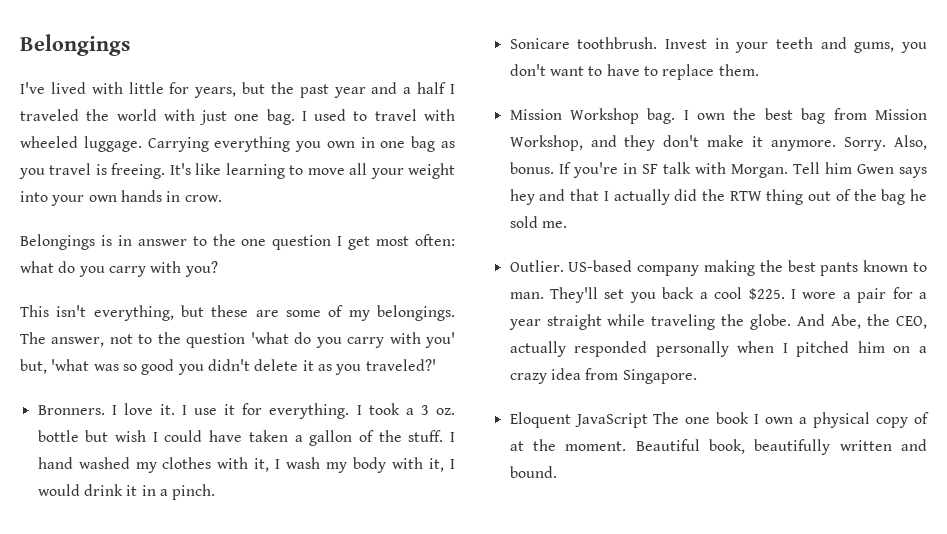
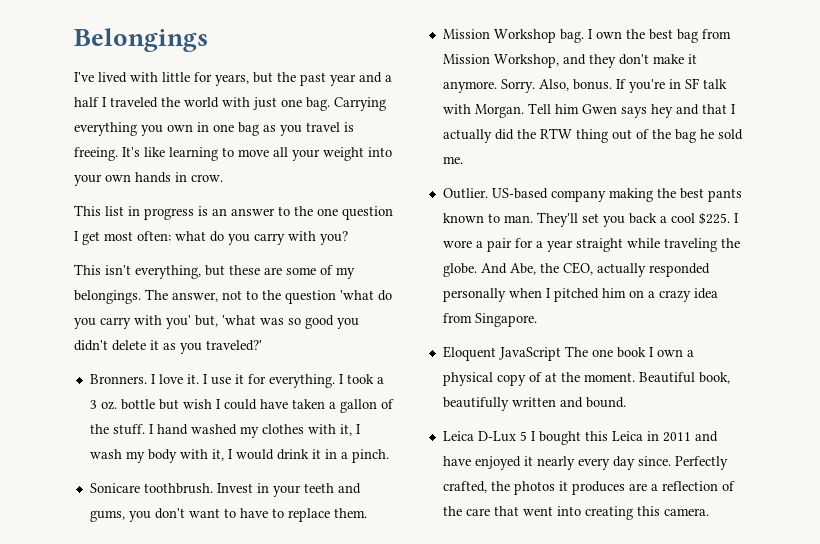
[301,109,455,121] [20,136,142,152] I used to travel with wheeled luggage. -> (330, 104) none
[20,234,132,250] Belongings is in -> [74,205,227,220] This list in progress is an
(557, 472) none -> [442,431,718,445] [442,456,728,470] [442,481,735,495] [442,506,709,520] // Leica D-Lux 5 I bought this Leica in 2011 and have enjoyed it nearly every day since. Perfectly crafted, the photos it produces are a reflection of the care that went into creating this camera.

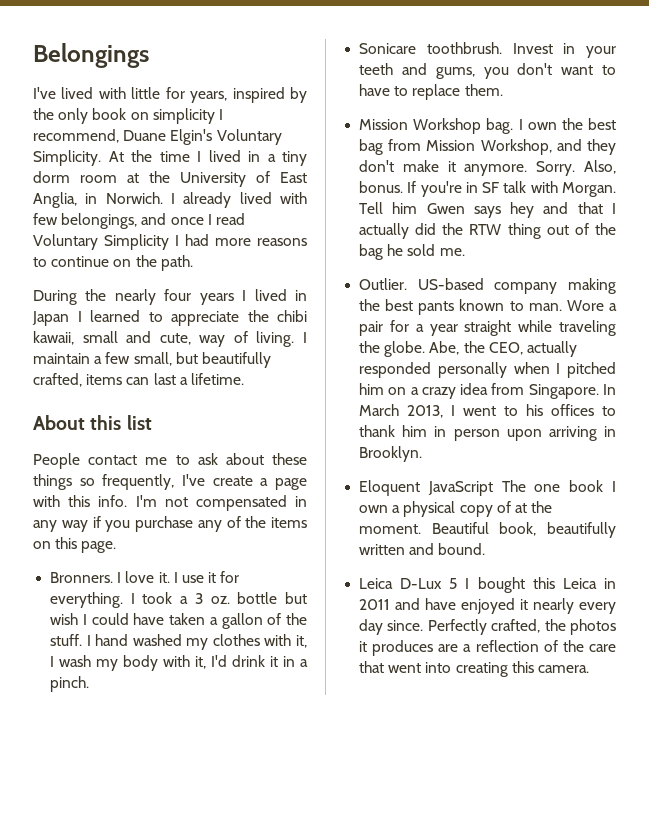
[253,72,392,86] [74,97,386,111] [74,122,354,136] [74,147,392,161] [74,172,223,186] [74,205,393,220] [74,231,348,245] [74,264,355,279] [74,289,392,304] [74,315,359,329] [74,340,262,354] but the past year and a half I traveled the world with just one bag. Carrying everything you own in one bag as you travel is freeing. It's like learning to move all your weight into your own hands in crow. // This list in progress is an answer to the one question I get most often: what do you carry with you? // This isn't everything, but these are some of my belongings. The answer, not to the question 'what do you carry with you' but, 'what was so good you didn't delete it as you traveled?' -> [232,87,307,103] [33,108,223,124] [33,129,282,145] [33,150,307,166] [33,171,307,187] [33,192,307,208] [33,213,245,229] [33,234,308,250] [33,255,193,271] [33,289,307,305] [32,310,307,326] [33,331,307,347] [33,352,271,368] [33,373,244,387] [33,415,152,430] [33,453,307,469] [33,474,307,490] [33,495,307,511] [33,516,307,532] [33,537,117,553] inspired by the only book on simplicity I recommend, Duane Elgin's Voluntary Simplicity. At the time I lived in a tiny dorm room at the University of East Anglia, in Norwich. I already lived with few belongings, and once I read Voluntary Simplicity I had more reasons to continue on the path. // During the nearly four years I lived in Japan I learned to appreciate the chibi kawaii, small and cute, way of living. I maintain a few small, but beautifully crafted, items can last a lifetime. // About this list // People contact me to ask about these things so frequently, I've create a page with this info. I'm not compensated in any way if you purchase any of the items on this page.
[227,449,274,460] I would -> [211,655,228,667] I'd
[536,212,739,227] [442,240,472,248] They'll set you back a cool $225. I wore -> [566,300,604,311] Wore
[480,263,507,274] And -> (426, 349) none
(537, 320) none -> [603,384,616,395] [359,404,616,418] [359,425,616,441] [359,446,423,462] In March 2013, I went to his offices to thank him in person upon arriving in Brooklyn.

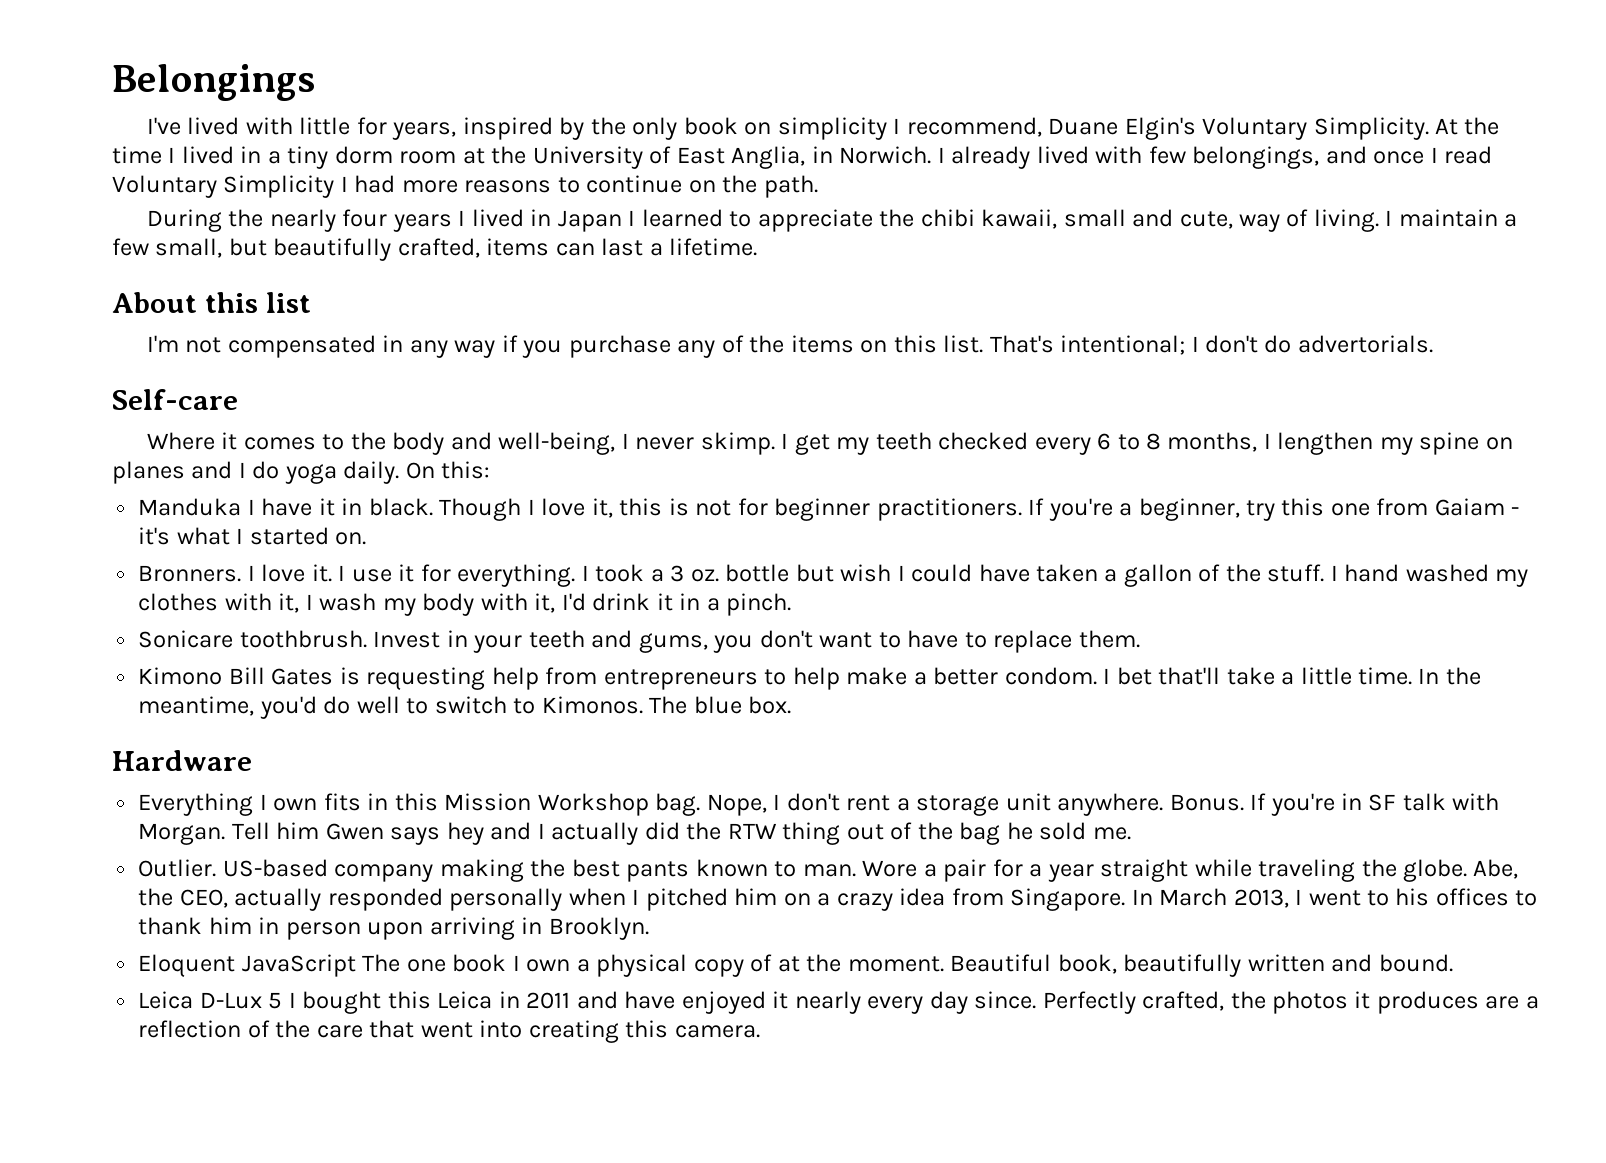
[33,453,307,469] [33,474,307,490] [33,495,128,507] People contact me to ask about these things so frequently, I've create a page with this info. -> (311, 302) none
[81,541,117,553] page. -> [943,335,1433,355] [112,389,238,410] [146,432,1513,455] [112,461,491,484] [138,498,1520,521] [138,527,367,545] list. That's intentional; I don't do advertorials. // Self-care // Where it comes to the body and well-being, I never skimp. I get my teeth checked every 6 to 8 months, I lengthen my spine on planes and I do yoga daily. On this: // Manduka I have it in black. Though I love it, this is not for beginner practitioners. If you're a beginner, try this one from Gaiam - it's what I started on.
[359,118,616,134] [359,139,616,155] [359,160,616,176] [359,181,404,193] Mission Workshop bag. I own the best bag from Mission Workshop, and they don't make it anymore. Sorry. Also, bonus. -> [138,667,1481,690] [138,696,792,719] [112,750,252,771] [138,793,1244,816] Kimono Bill Gates is requesting help from entrepreneurs to help make a better condom. I bet that'll take a little time. In the meantime, you'd do well to switch to Kimonos. The blue box. // Hardware // Everything I own fits in this Mission Workshop bag. Nope, I don't rent a storage unit anywhere. Bonus.
[577,202,603,214] that -> (532, 831) none

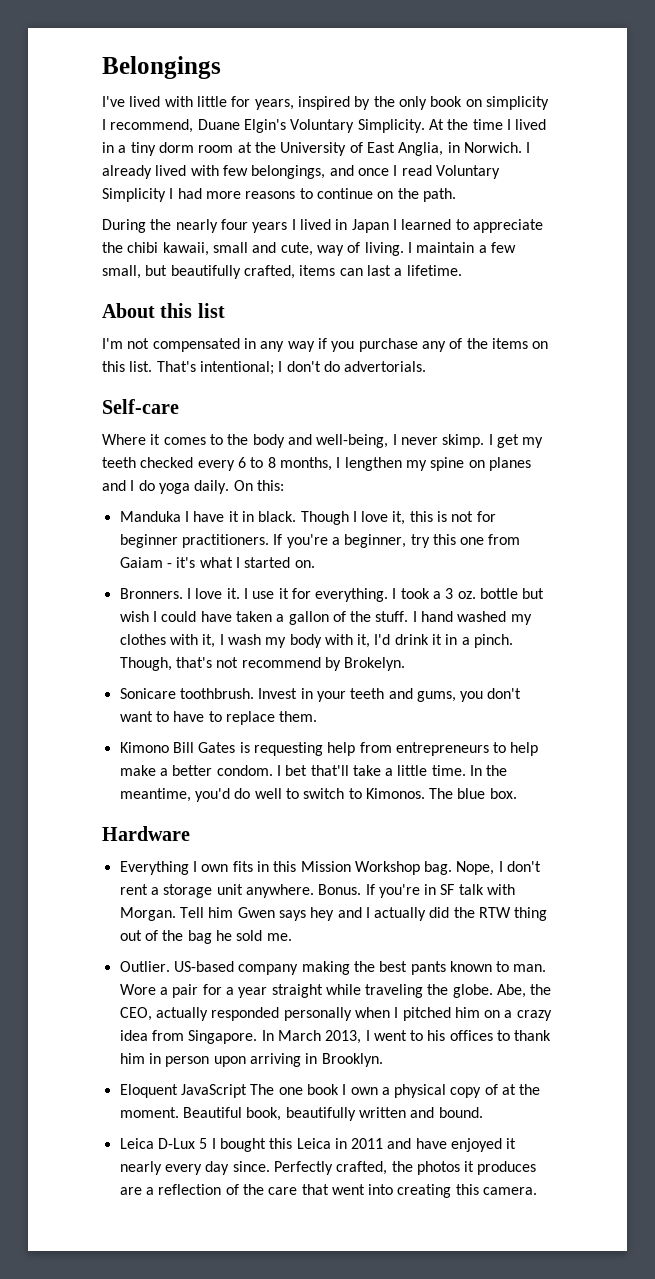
(792, 604) none -> [119,657,406,671] Though, that's not recommend by Brokelyn.

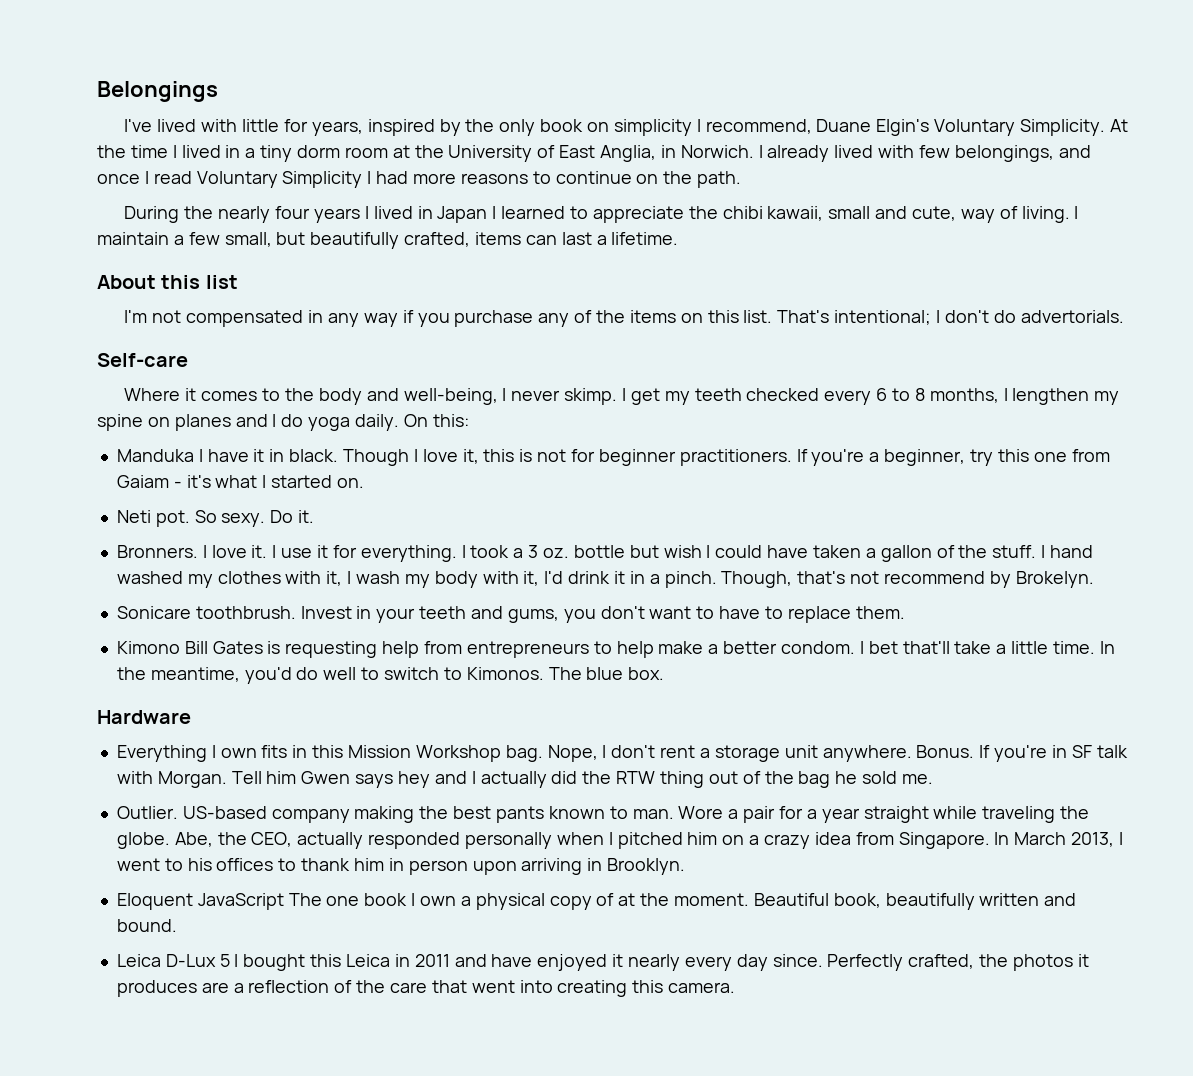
(315, 564) none -> [116,510,315,527] // Neti pot. So sexy. Do it.

